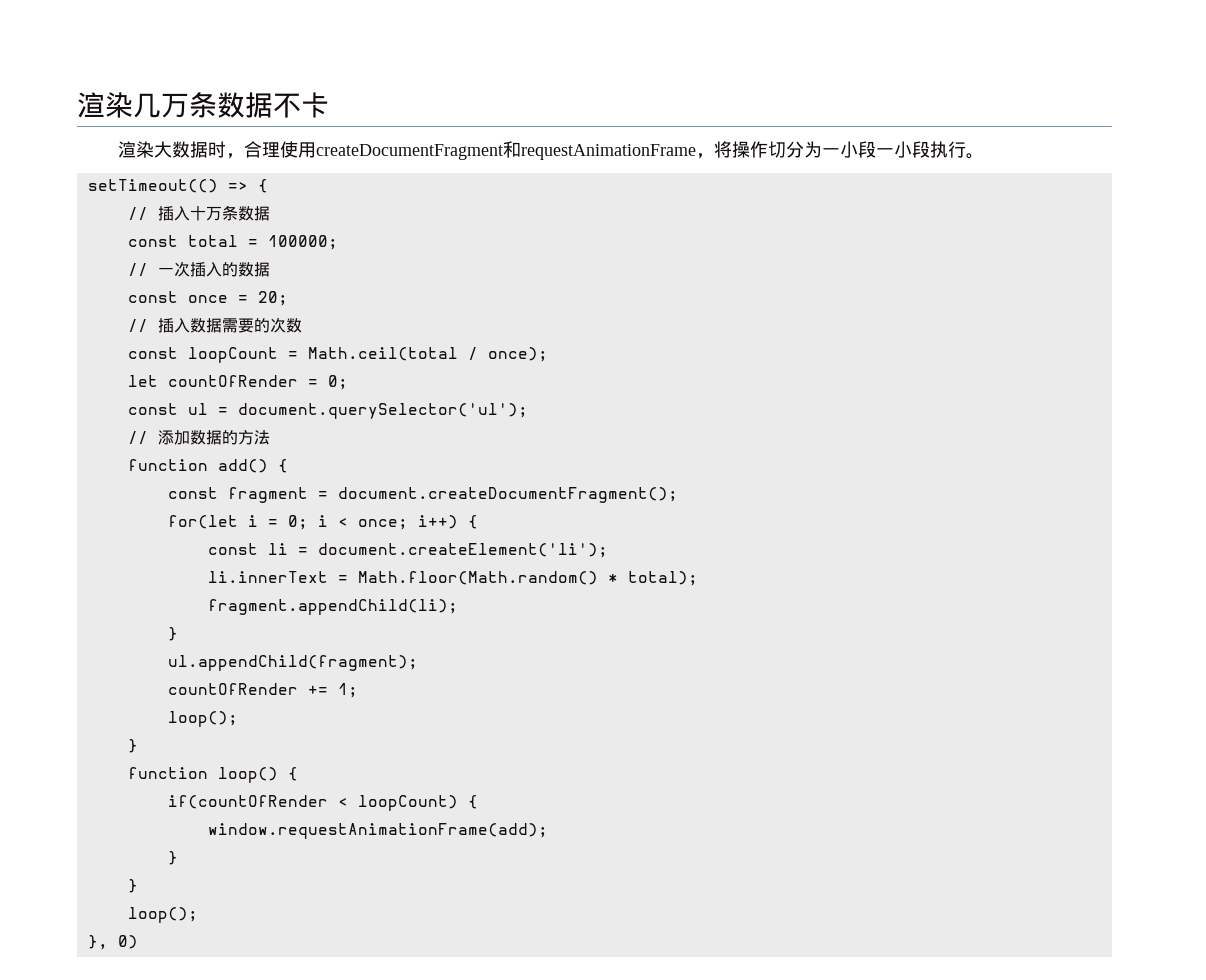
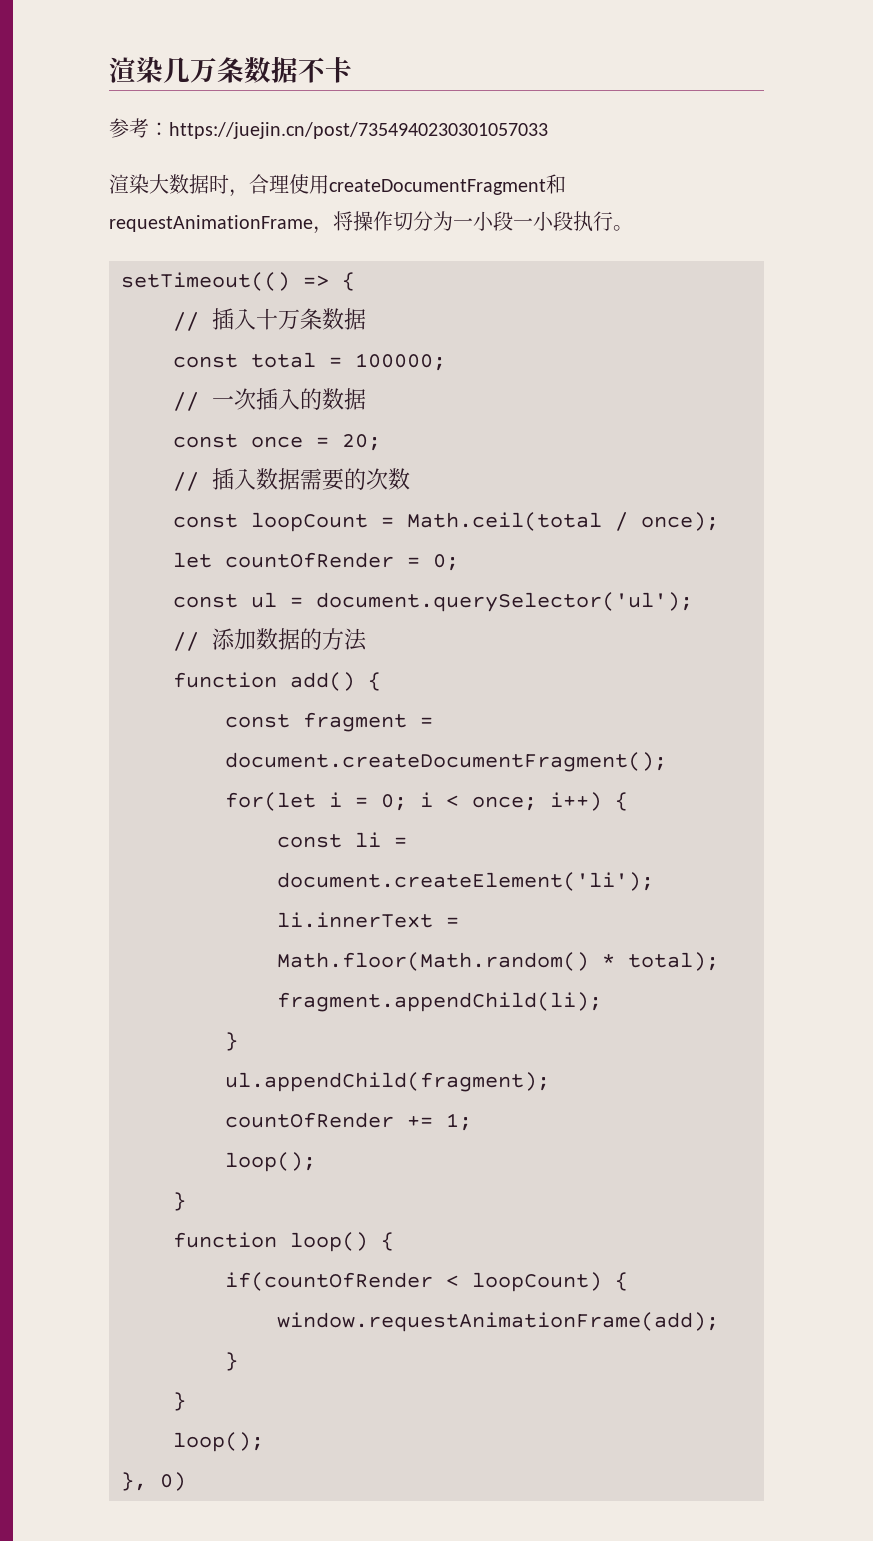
(329, 105) none -> [109,118,548,139] // 参考：https://juejin.cn/post/7354940230301057033

